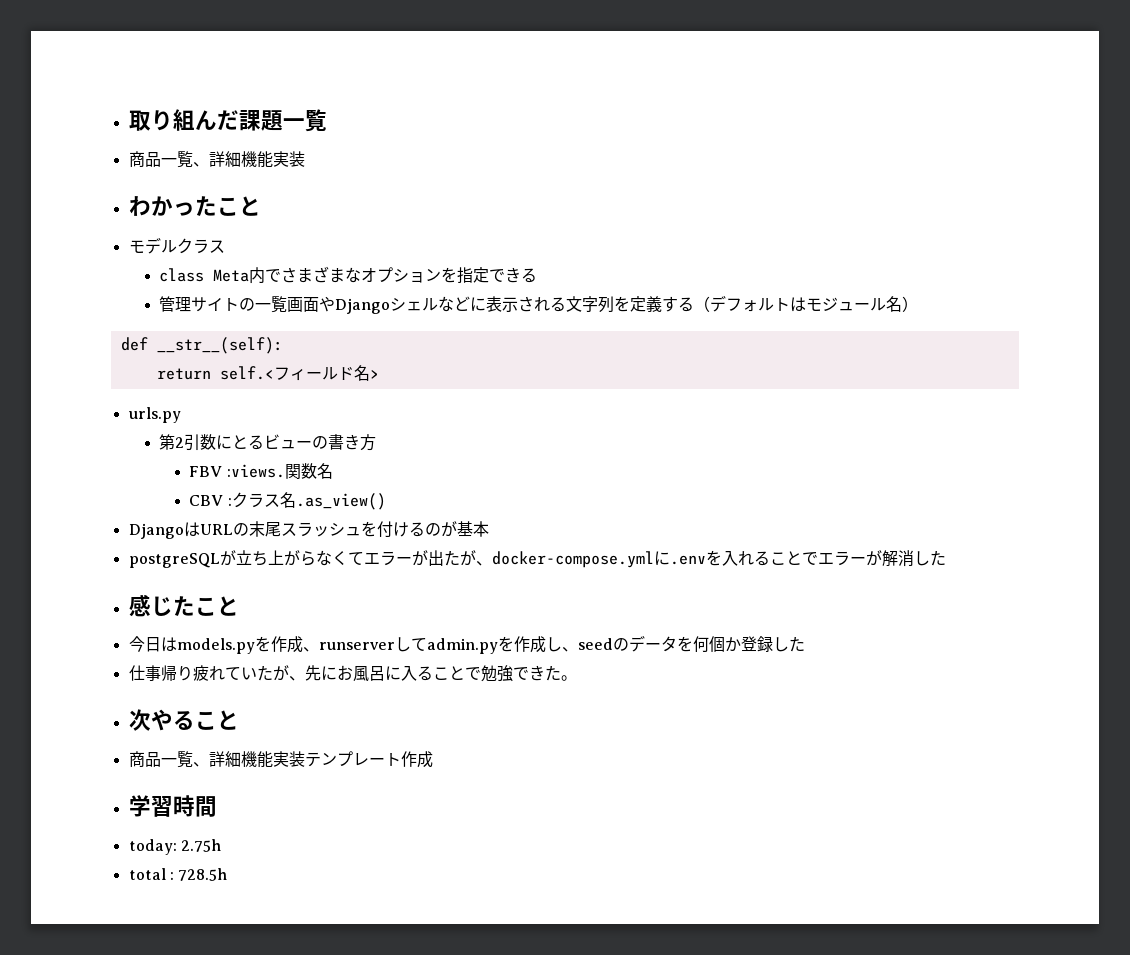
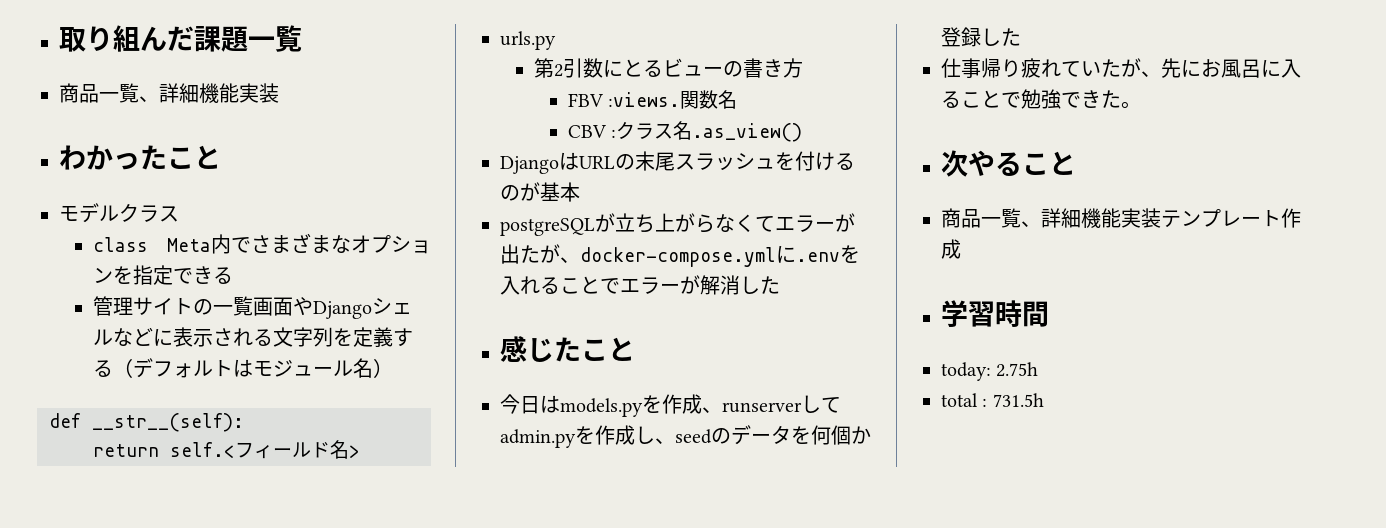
[178,868,228,881] 728.5h -> [992,393,1044,407] 731.5h

